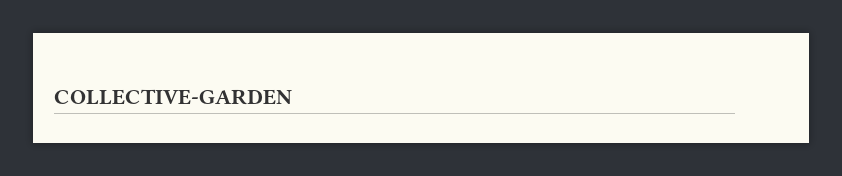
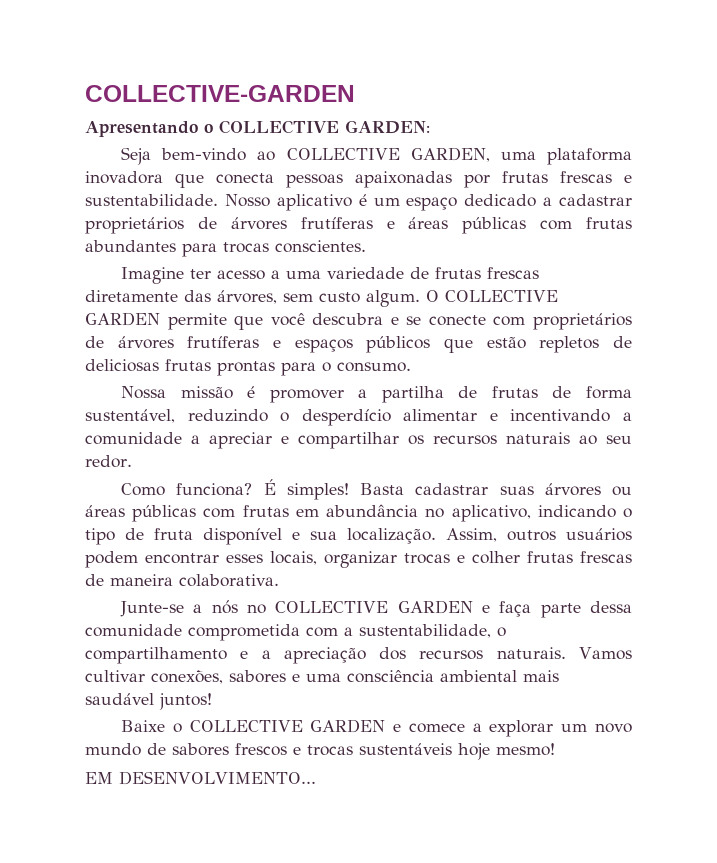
(292, 97) none -> [85,120,430,137] [121,147,632,165] [85,171,632,188] [85,194,632,211] [85,217,632,234] [85,240,366,257] [121,267,540,284] [85,290,558,307] [85,312,632,330] [85,336,632,353] [85,359,411,376] [121,386,632,403] [85,409,632,426] [85,432,632,449] [85,455,132,468] [121,479,632,500] [85,504,632,522] [85,528,632,545] [85,551,632,568] [85,574,279,587] [120,600,633,618] [85,624,506,641] [85,647,633,664] [85,670,559,684] [85,693,212,710] [121,719,632,737] [85,743,555,760] [85,771,316,785] // Apresentando o COLLECTIVE GARDEN: // Seja bem-vindo ao COLLECTIVE GARDEN, uma plataforma inovadora que conecta pessoas apaixonadas por frutas frescas e sustentabilidade. Nosso aplicativo é um espaço dedicado a cadastrar proprietários de árvores frutíferas e áreas públicas com frutas abundantes para trocas conscientes. // Imagine ter acesso a uma variedade de frutas frescas diretamente das árvores, sem custo algum. O COLLECTIVE GARDEN permite que você descubra e se conecte com proprietários de árvores frutíferas e espaços públicos que estão repletos de deliciosas frutas prontas para o consumo. // Nossa missão é promover a partilha de frutas de forma sustentável, reduzindo o desperdício alimentar e incentivando a comunidade a apreciar e compartilhar os recursos naturais ao seu redor. // Como funciona? É simples! Basta cadastrar suas árvores ou áreas públicas com frutas em abundância no aplicativo, indicando o tipo de fruta disponível e sua localização. Assim, outros usuários podem encontrar esses locais, organizar trocas e colher frutas frescas de maneira colaborativa. // Junte-se a nós no COLLECTIVE GARDEN e faça parte dessa comunidade comprometida com a sustentabilidade, o compartilhamento e a apreciação dos recursos naturais. Vamos cultivar conexões, sabores e uma consciência ambiental mais saudável juntos! // Baixe o COLLECTIVE GARDEN e comece a explorar um novo mundo de sabores frescos e trocas sustentáveis hoje mesmo! // EM DESENVOLVIMENTO...

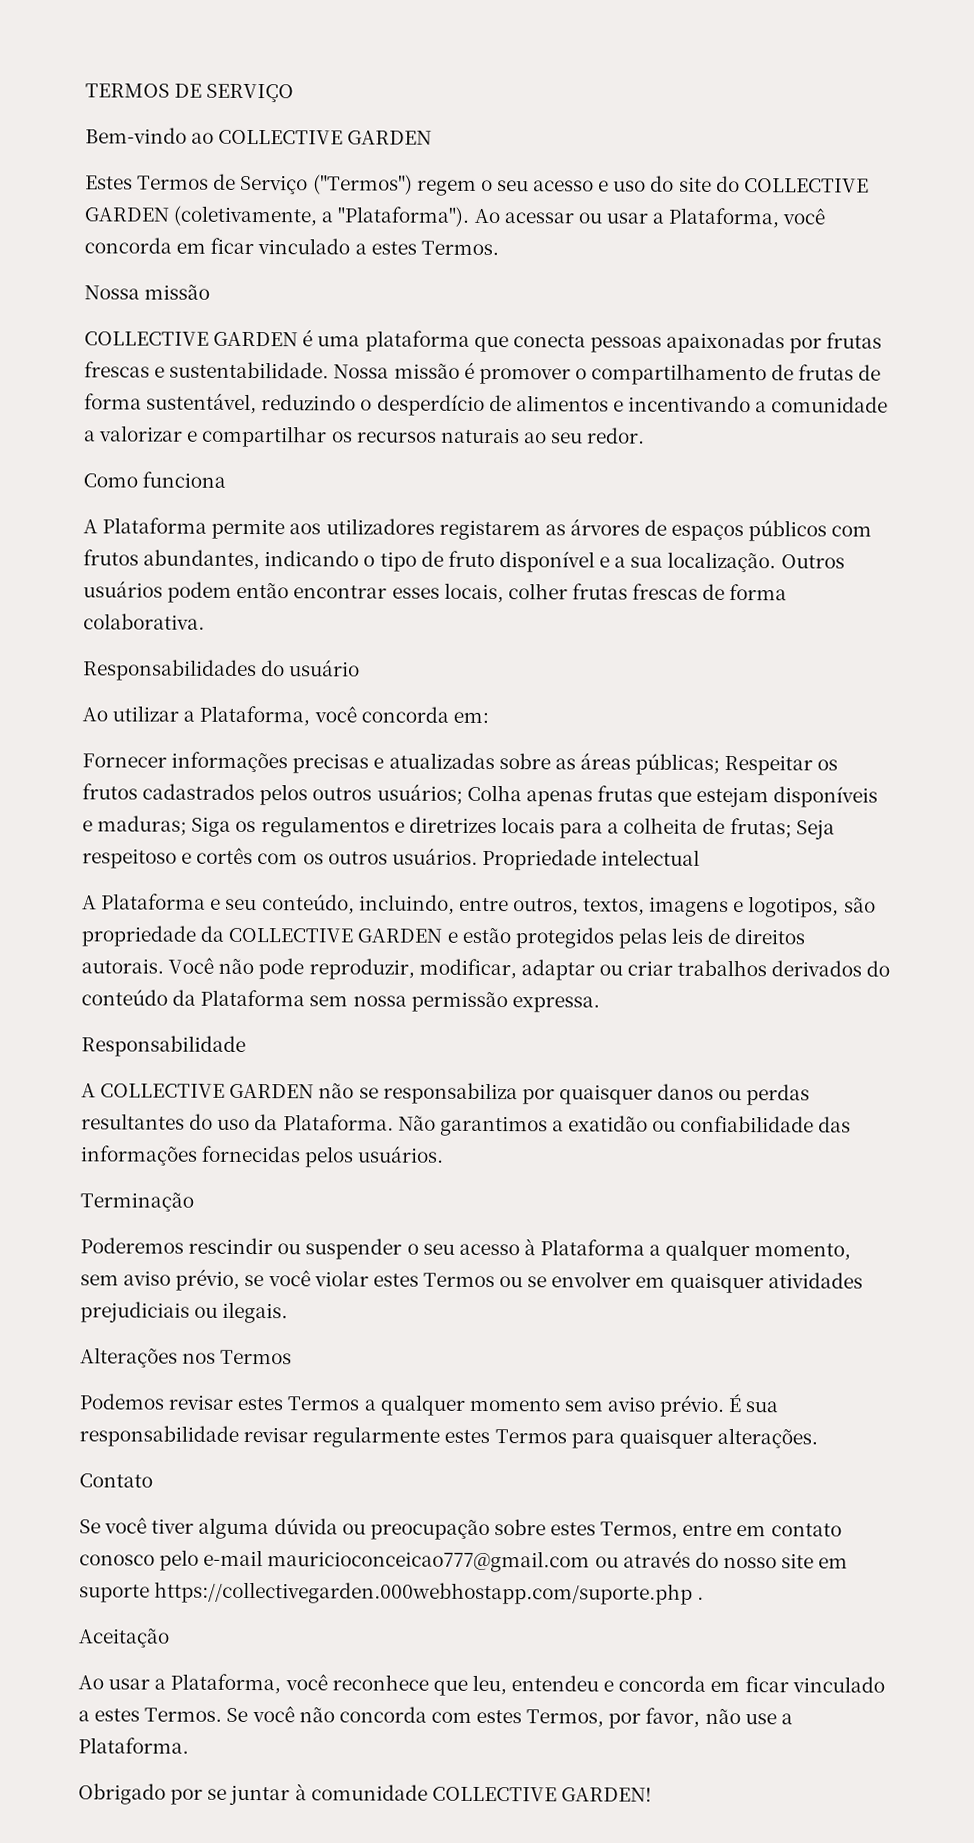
[85,85,355,102] [85,120,430,137] [121,147,490,165] COLLECTIVE-GARDEN // Apresentando o COLLECTIVE GARDEN: // Seja bem-vindo ao COLLECTIVE GARDEN, -> [85,83,295,103] [85,127,433,145] [85,173,869,196] [84,205,826,229] [84,237,499,256] [84,284,211,300] [84,329,314,347] TERMOS DE SERVIÇO // Bem-vindo ao COLLECTIVE GARDEN // Estes Termos de Serviço ("Termos") regem o seu acesso e uso do site do COLLECTIVE GARDEN (coletivamente, a "Plataforma"). Ao acessar ou usar a Plataforma, você concorda em ficar vinculado a estes Termos. // Nossa missão // COLLECTIVE GARDEN é
[85,171,163,184] inovadora -> (470, 341) none
[224,194,632,211] [85,217,632,234] [85,240,366,257] [121,267,540,284] [85,290,558,307] [85,312,632,330] [85,336,632,353] [85,359,411,376] Nosso aplicativo é um espaço dedicado a cadastrar proprietários de árvores frutíferas e áreas públicas com frutas abundantes para trocas conscientes. // Imagine ter acesso a uma variedade de frutas frescas diretamente das árvores, sem custo algum. O COLLECTIVE GARDEN permite que você descubra e se conecte com proprietários de árvores frutíferas e espaços públicos que estão repletos de deliciosas frutas prontas para o consumo. // -> (330, 370) none
[358,386,444,403] a partilha -> [574,363,768,386] o compartilhamento
[403,409,478,421] alimentar -> [488,395,609,412] de alimentos
[209,432,272,449] apreciar -> [99,425,184,442] valorizar
[176,479,632,500] [85,504,531,522] funciona? É simples! Basta cadastrar suas árvores ou áreas públicas com frutas em abundância no aplicativo, -> [142,471,227,488] [83,517,873,542] [83,549,261,571] funciona // A Plataforma permite aos utilizadores registarem as árvores de espaços públicos com frutos abundantes,
[154,528,193,540] fruta -> [447,550,495,568] fruto
(300, 536) none -> [614,556,627,568] a
[446,528,556,542] Assim, outros -> [780,554,845,569] Outros
(138, 559) none -> [236,582,290,599] então
[324,551,465,568] organizar trocas e -> (504, 593) none
[110,574,173,586] maneira -> [729,584,788,601] forma
[120,600,633,618] [85,624,506,641] [85,647,633,664] [85,670,559,684] [85,693,212,710] [121,719,632,737] [85,743,555,760] [85,771,316,785] Junte-se a nós no COLLECTIVE GARDEN e faça parte dessa comunidade comprometida com a sustentabilidade, o compartilhamento e a apreciação dos recursos naturais. Vamos cultivar conexões, sabores e uma consciência ambiental mais saudável juntos! // Baixe o COLLECTIVE GARDEN e comece a explorar um novo mundo de sabores frescos e trocas sustentáveis hoje mesmo! // EM DESENVOLVIMENTO... -> [83,659,361,682] [82,705,489,727] [82,751,839,776] [82,783,879,808] [82,815,835,840] [82,847,701,871] [82,893,876,918] [81,925,806,949] [81,957,891,981] [81,989,600,1013] [81,1035,246,1057] [81,1082,811,1106] [81,1113,852,1137] [80,1145,445,1168] [80,1192,194,1212] [80,1237,852,1262] [80,1268,863,1294] [80,1301,289,1324] [80,1347,293,1368] [79,1393,779,1418] [79,1425,818,1449] [79,1473,153,1488] [79,1517,842,1541] [79,1549,849,1573] [79,1581,705,1605] [78,1628,170,1648] [78,1673,885,1696] [78,1706,793,1729] [78,1737,189,1754] [78,1783,652,1806] Responsabilidades do usuário // Ao utilizar a Plataforma, você concorda em: // Fornecer informações precisas e atualizadas sobre as áreas públicas; Respeitar os frutos cadastrados pelos outros usuários; Colha apenas frutas que estejam disponíveis e maduras; Siga os regulamentos e diretrizes locais para a colheita de frutas; Seja respeitoso e cortês com os outros usuários. Propriedade intelectual // A Plataforma e seu conteúdo, incluindo, entre outros, textos, imagens e logotipos, são propriedade da COLLECTIVE GARDEN e estão protegidos pelas leis de direitos autorais. Você não pode reproduzir, modificar, adaptar ou criar trabalhos derivados do conteúdo da Plataforma sem nossa permissão expressa. // Responsabilidade // A COLLECTIVE GARDEN não se responsabiliza por quaisquer danos ou perdas resultantes do uso da Plataforma. Não garantimos a exatidão ou confiabilidade das informações fornecidas pelos usuários. // Terminação // Poderemos rescindir ou suspender o seu acesso à Plataforma a qualquer momento, sem aviso prévio, se você violar estes Termos ou se envolver em quaisquer atividades prejudiciais ou ilegais. // Alterações nos Termos // Podemos revisar estes Termos a qualquer momento sem aviso prévio. É sua responsabilidade revisar regularmente estes Termos para quaisquer alterações. // Contato // Se você tiver alguma dúvida ou preocupação sobre estes Termos, entre em contato conosco pelo e-mail mauricioconceicao777@gmail.com ou através do nosso site em suporte https://collectivegarden.000webhostapp.com/suporte.php . // Aceitação // Ao usar a Plataforma, você reconhece que leu, entendeu e concorda em ficar vinculado a estes Termos. Se você não concorda com estes Termos, por favor, não use a Plataforma. // Obrigado por se juntar à comunidade COLLECTIVE GARDEN!

